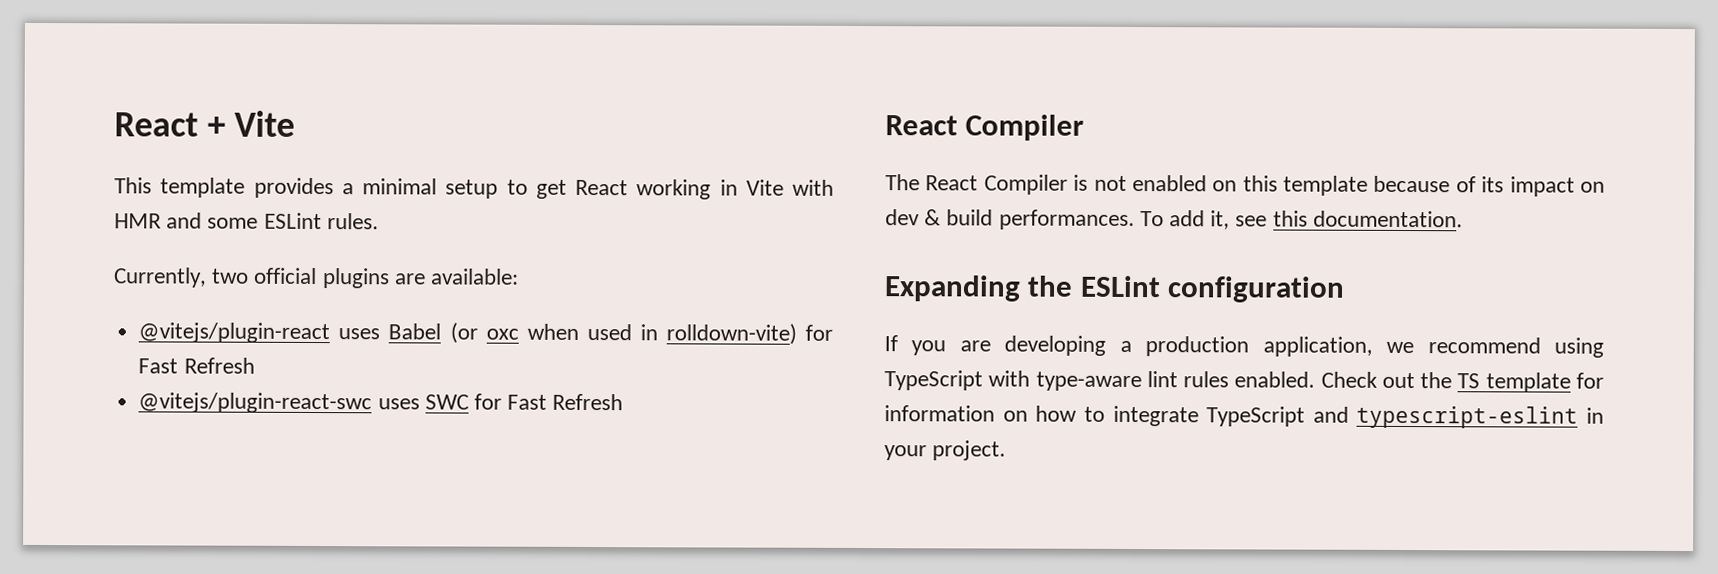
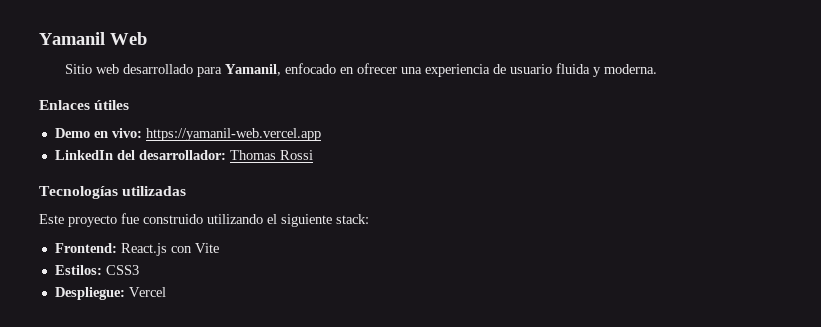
[114,110,296,137] [114,177,834,200] [114,212,379,230] [113,267,520,289] [138,322,833,345] [138,357,255,374] [138,392,624,414] [885,114,1085,141] [885,174,1605,197] [885,209,1463,231] [884,275,1346,303] [884,335,1604,358] [884,370,1604,393] [884,405,1604,429] [884,440,1007,461] React + Vite // This template provides a minimal setup to get React working in Vite with HMR and some ESLint rules. // Currently, two official plugins are available: // @vitejs/plugin-react uses Babel (or oxc when used in rolldown-vite) for Fast Refresh // @vitejs/plugin-react-swc uses SWC for Fast Refresh // React Compiler // The React Compiler is not enabled on this template because of its impact on dev & build performances. To add it, see this documentation. // Expanding the ESLint configuration // If you are developing a production application, we recommend using TypeScript with type-aware lint rules enabled. Check out the TS template for information on how to integrate TypeScript and typescript-eslint in your project. -> [39,32,147,45] [65,63,658,77] [39,100,130,110] [54,128,321,141] [54,150,313,160] [39,186,187,199] [39,213,369,227] [54,243,219,256] [54,265,139,275] [54,287,166,300] Yamanil Web // Sitio web desarrollado para Yamanil, enfocado en ofrecer una experiencia de usuario fluida y moderna. // Enlaces útiles // Demo en vivo: https://yamanil-web.vercel.app // LinkedIn del desarrollador: Thomas Rossi // Tecnologías utilizadas // Este proyecto fue construido utilizando el siguiente stack: // Frontend: React.js con Vite // Estilos: CSS3 // Despliegue: Vercel

